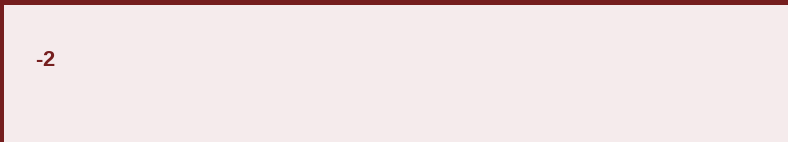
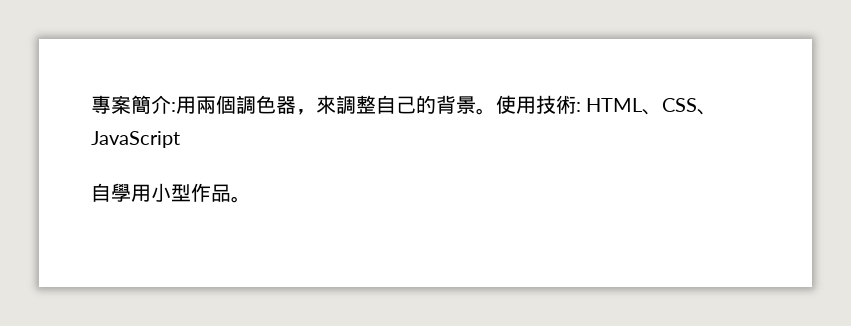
[36,51,55,66] -2 -> [91,95,718,115] [91,131,180,148] [91,183,251,203] 專案簡介:用兩個調色器，來調整自己的背景。使用技術: HTML、CSS、JavaScript // 自學用小型作品。

